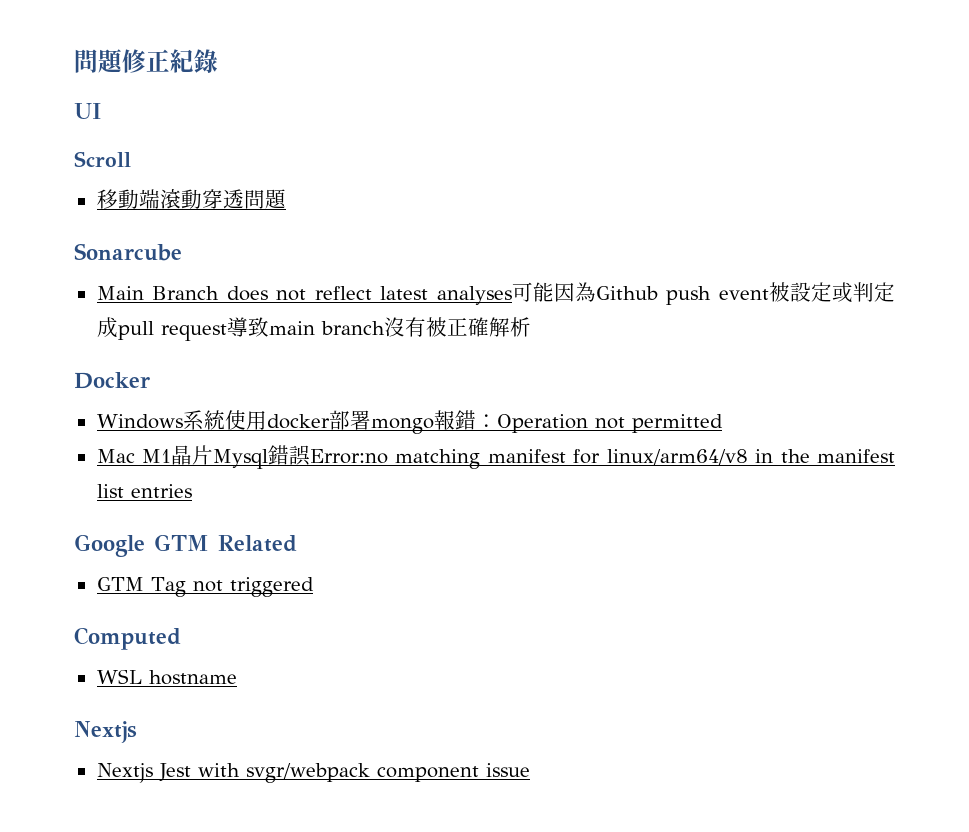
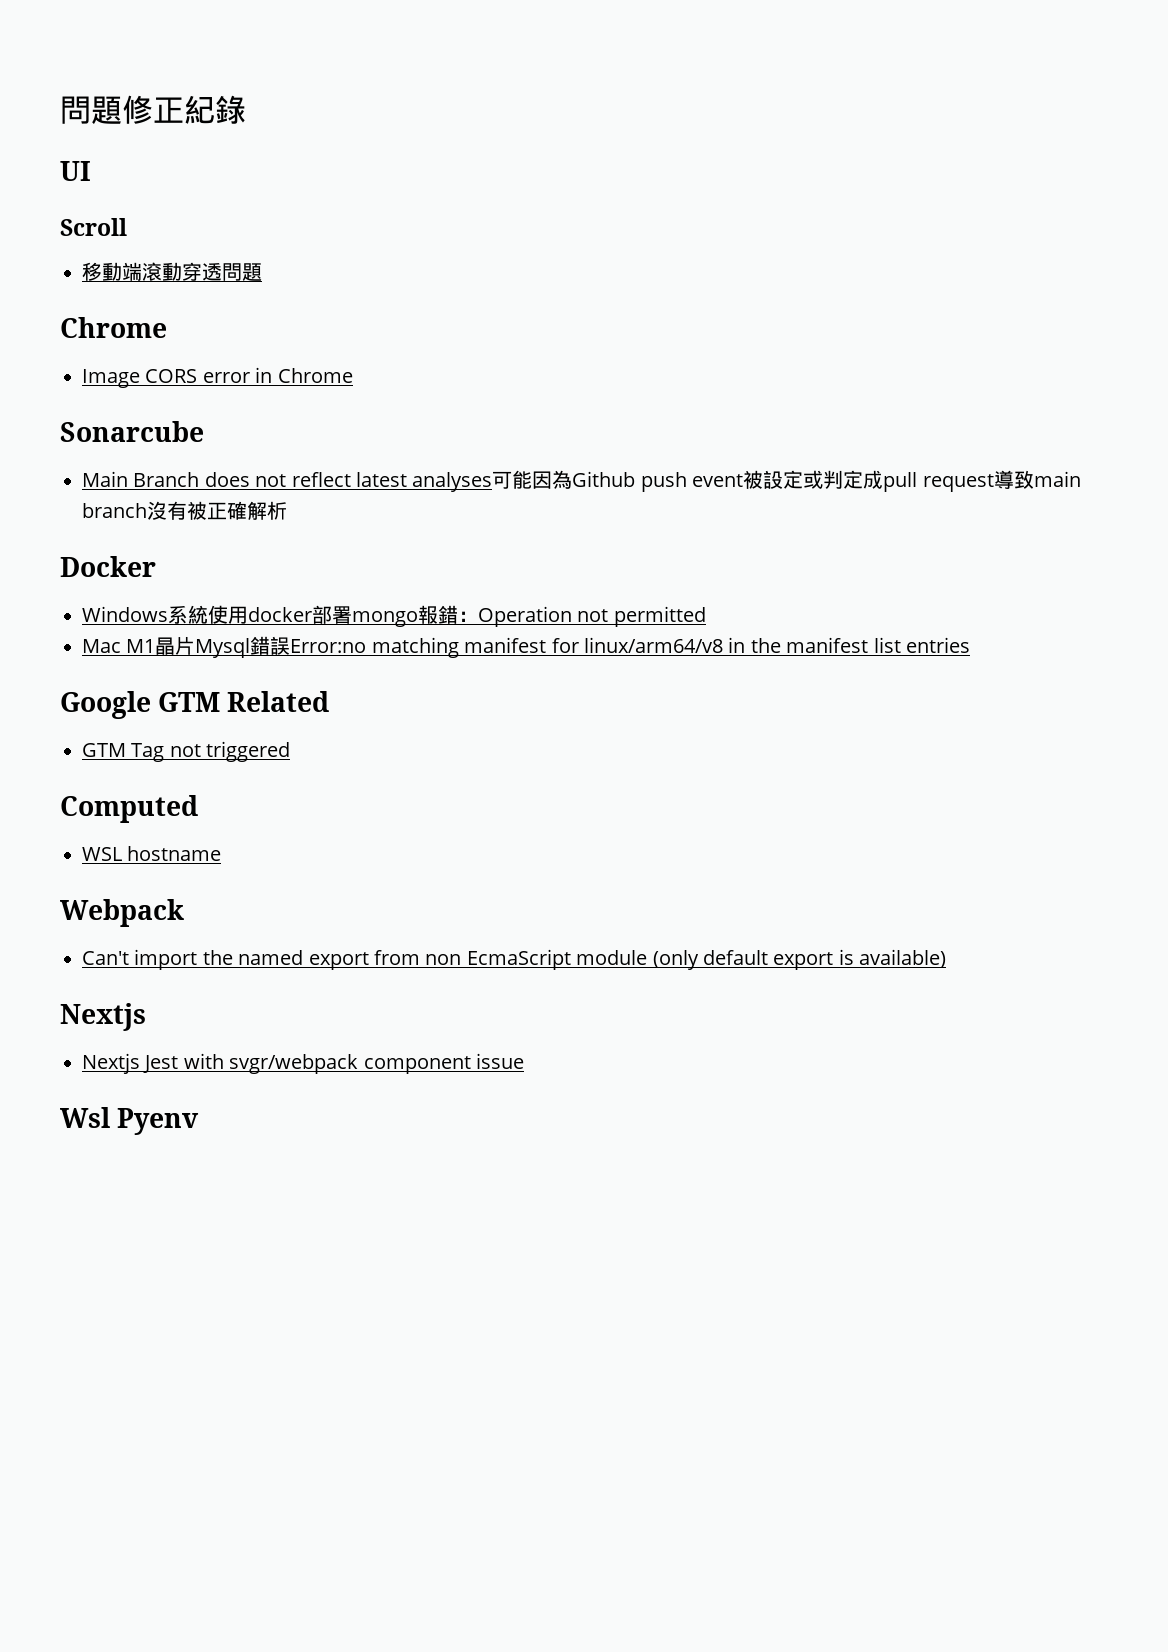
(286, 199) none -> [60,317,167,338] [82,367,353,388] // Chrome // Image CORS error in Chrome
(237, 677) none -> [60,899,184,927] [82,949,947,970] // Webpack // Can't import the named export from non EcmaScript module (only default export is available)
(530, 770) none -> [60,1107,200,1135] // Wsl Pyenv

